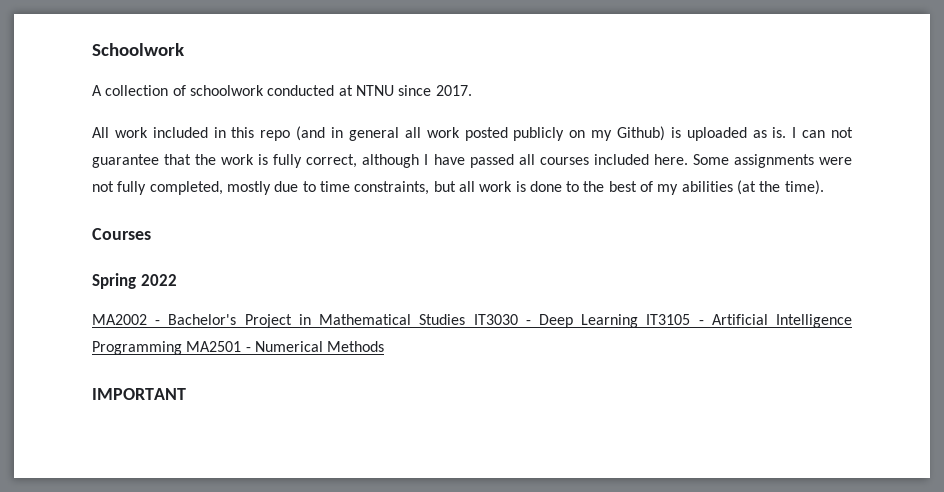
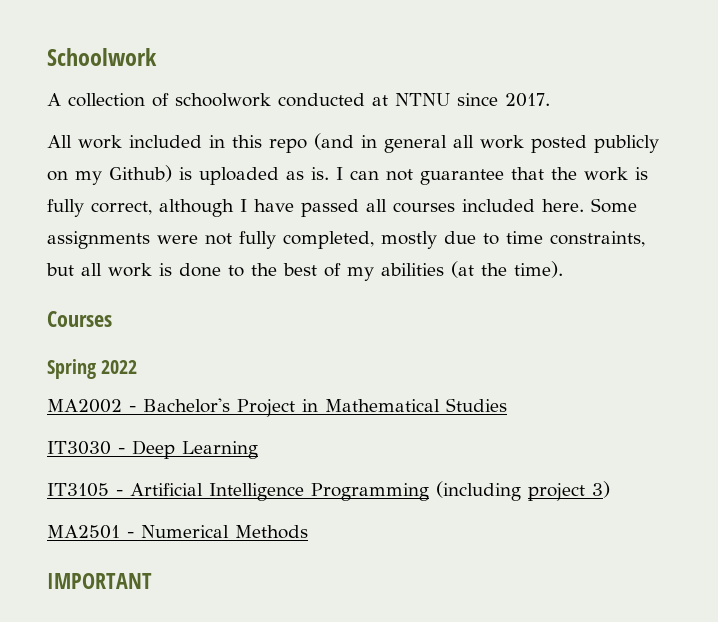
(466, 319) none -> (507, 405) //
(639, 321) none -> (258, 450) //
(182, 348) none -> [436,481,610,501] (including project 3) //

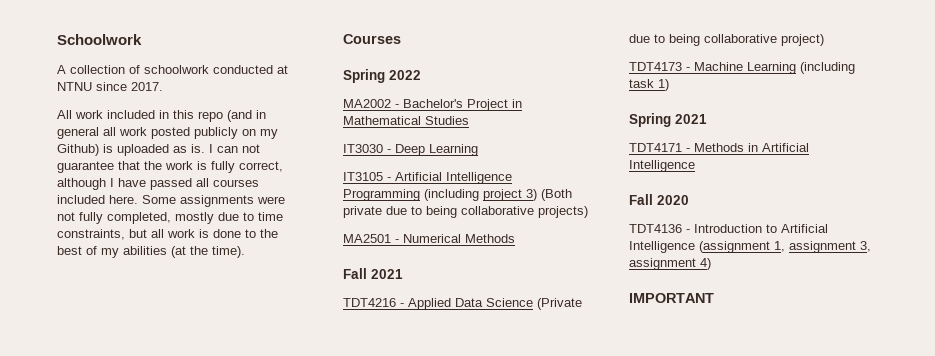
[47,525,308,539] // MA2501 - Numerical Methods -> [541,189,572,201] [343,206,588,218] [343,234,515,243] [343,268,403,279] [343,298,582,310] [629,34,824,46] [629,62,855,74] [629,79,669,91] [629,113,707,127] [629,143,809,152] [629,160,695,172] [629,194,689,205] [629,224,828,233] [629,241,871,253] [629,258,711,270] (Both private due to being collaborative projects) // MA2501 - Numerical Methods // Fall 2021 // TDT4216 - Applied Data Science (Private due to being collaborative project) // TDT4173 - Machine Learning (including task 1) // Spring 2021 // TDT4171 - Methods in Artificial Intelligence // Fall 2020 // TDT4136 - Introduction to Artificial Intelligence (assignment 1, assignment 3, assignment 4)

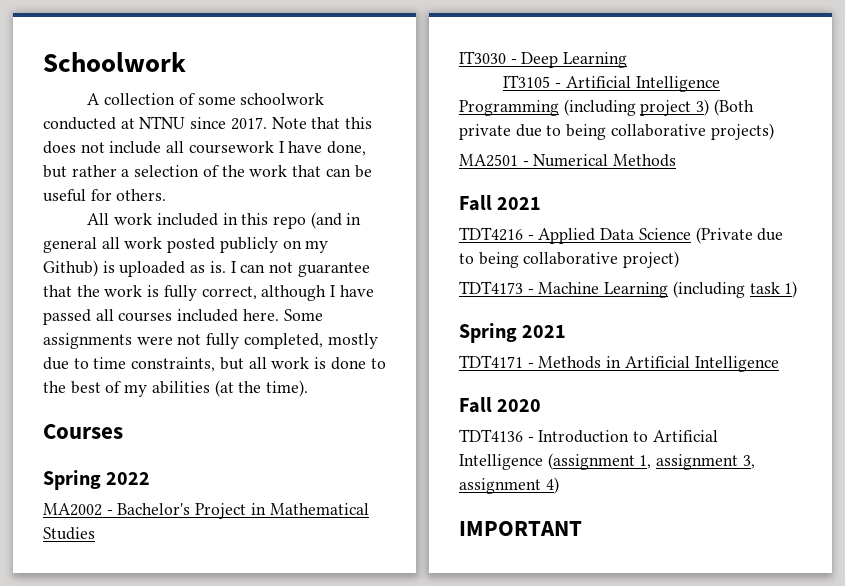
(140, 69) none -> [197,96,236,105] some
(163, 86) none -> [271,117,373,129] [43,141,367,156] [43,165,372,178] [43,189,167,202] Note that this does not include all coursework I have done, but rather a selection of the work that can be useful for others.

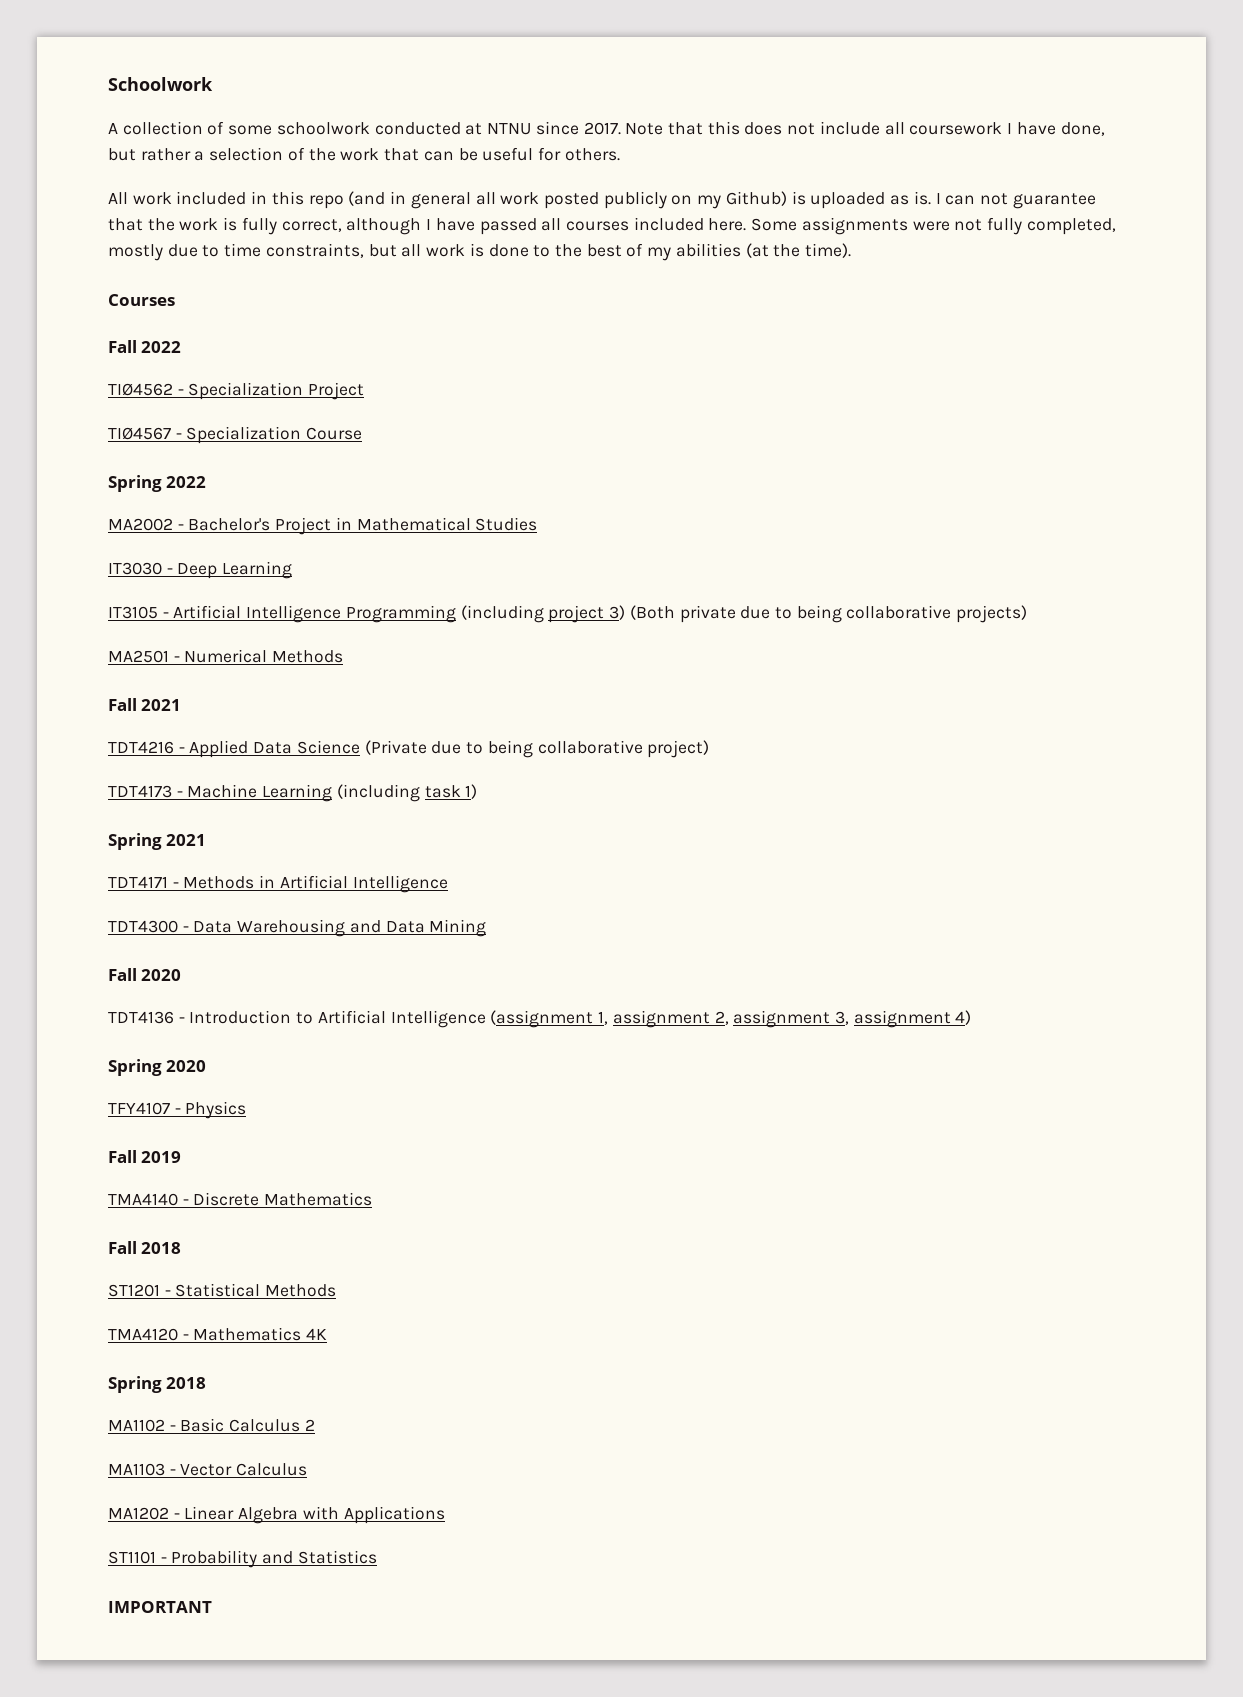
(123, 431) none -> [108,340,182,353] [108,382,365,400] [108,426,363,444] // Fall 2022 // TIØ4562 - Specialization Project // TIØ4567 - Specialization Course
(779, 364) none -> [108,919,487,937] // TDT4300 - Data Warehousing and Data Mining
(739, 462) none -> [714,1010,831,1028] 2, assignment
(559, 485) none -> [108,1059,207,1076] [108,1101,247,1119] [108,1150,182,1163] [108,1192,373,1206] [108,1241,182,1254] [108,1283,337,1297] [108,1327,328,1341] [108,1376,207,1393] [108,1418,315,1432] [108,1463,308,1476] [108,1506,445,1524] [108,1550,377,1568] // Spring 2020 // TFY4107 - Physics // Fall 2019 // TMA4140 - Discrete Mathematics // Fall 2018 // ST1201 - Statistical Methods // TMA4120 - Mathematics 4K // Spring 2018 // MA1102 - Basic Calculus 2 // MA1103 - Vector Calculus // MA1202 - Linear Algebra with Applications // ST1101 - Probability and Statistics

